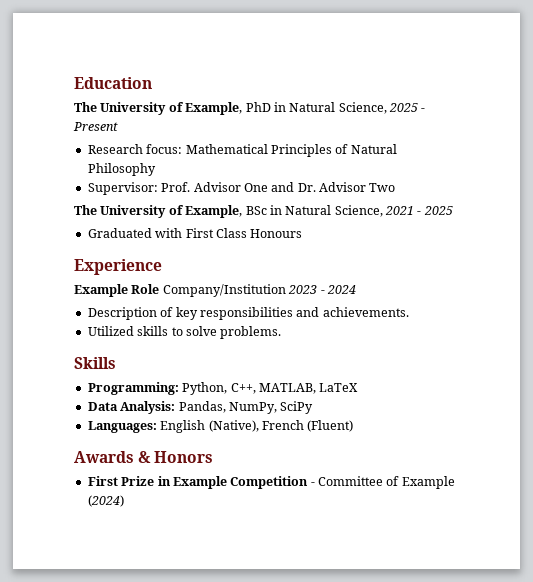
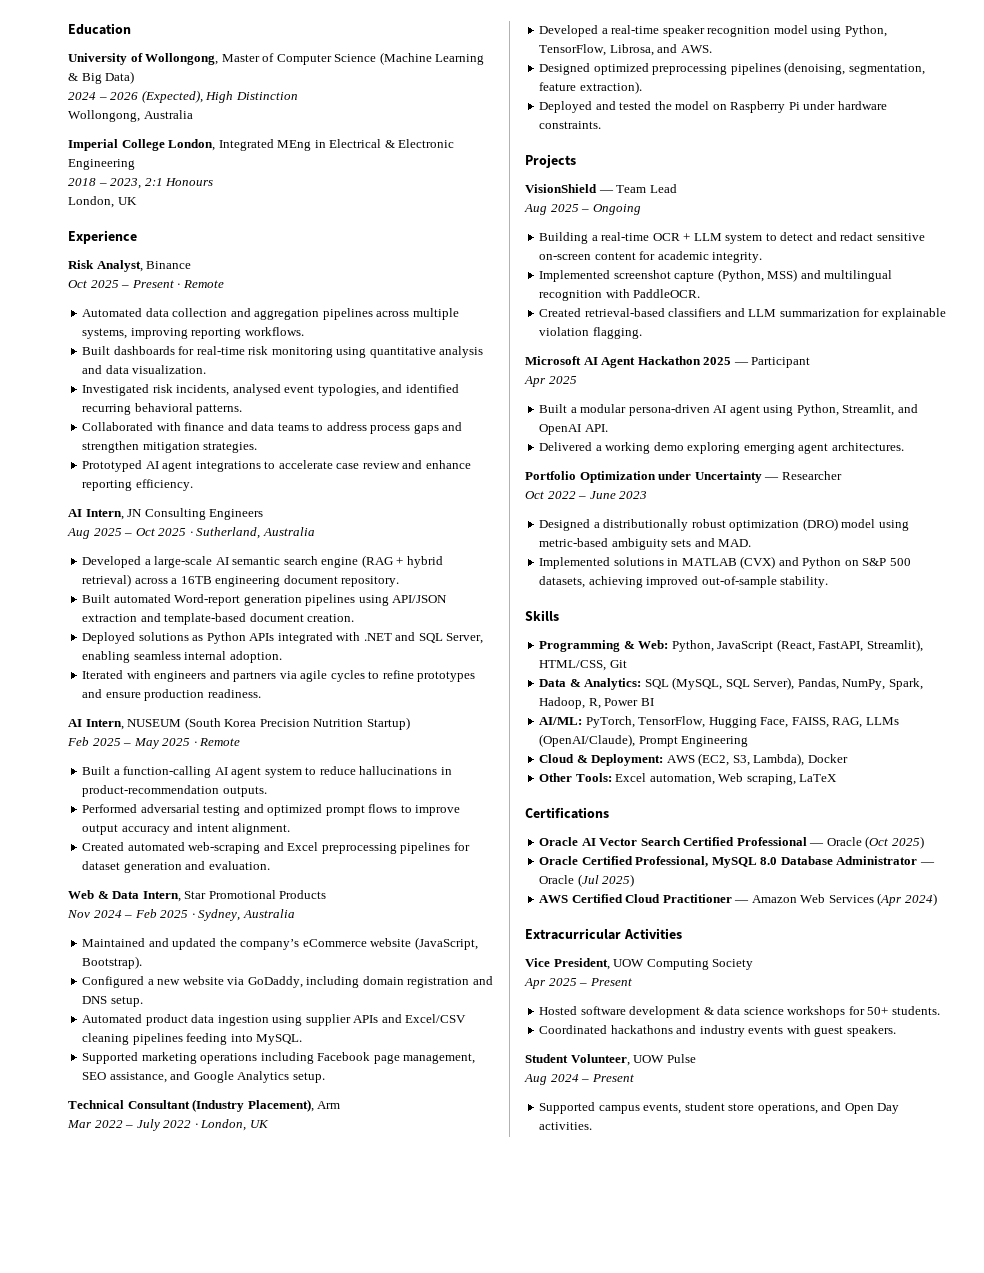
[74,102,426,115] [73,122,118,131] [87,144,397,157] [87,163,156,176] [87,182,396,195] [74,205,453,218] [87,228,303,238] [74,259,162,275] [74,284,356,297] [87,307,409,320] [87,326,282,339] [74,357,116,369] [87,382,359,395] [87,401,314,414] [87,420,354,433] [74,451,214,463] [87,476,455,489] [87,495,124,507] The University of Example, PhD in Natural Science, 2025 - Present // Research focus: Mathematical Principles of Natural Philosophy // Supervisor: Prof. Advisor One and Dr. Advisor Two // The University of Example, BSc in Natural Science, 2021 - 2025 // Graduated with First Class Honours // Experience // Example Role Company/Institution 2023 - 2024 // Description of key responsibilities and achievements. // Utilized skills to solve problems. // Skills // Programming: Python, C++, MATLAB, LaTeX // Data Analysis: Pandas, NumPy, SciPy // Languages: English (Native), French (Fluent) // Awards & Honors // First Prize in Example Competition - Committee of Example (2024) -> [68,52,485,65] [68,71,135,84] [68,90,298,103] [68,110,193,122] [68,139,455,151] [68,159,135,170] [68,178,214,189] [68,196,137,208] [68,230,137,244] [68,260,192,272] [68,280,224,288] [82,308,459,320] [82,327,304,339] [82,346,484,358] [82,365,207,374] [82,384,459,396] [82,403,243,415] [82,422,463,434] [82,441,258,453] [82,460,471,472] [82,479,193,491] [68,508,264,520] [67,527,315,539] [82,555,443,568] [82,574,400,587] [82,594,448,606] [82,613,355,625] [82,632,484,644] [82,651,282,663] [82,670,476,682] [82,689,261,701] [68,717,410,730] [67,737,241,749] [82,766,452,778] [82,785,267,797] [82,804,461,816] [82,823,291,835] [82,842,470,854] [82,861,270,873] [68,890,327,902] [67,909,295,921] [82,937,478,950] [82,956,143,969] [82,976,493,988] [82,996,143,1007] [82,1014,467,1026] [82,1033,303,1045] [82,1052,476,1064] [82,1071,325,1083] [68,1099,341,1112] [67,1119,269,1131] [539,25,887,37] [539,44,712,56] [539,62,925,75] [539,81,642,94] [539,101,887,113] [539,121,602,129] [525,154,576,168] [525,184,677,193] [524,204,641,215] [539,232,925,244] [539,251,763,263] [539,269,893,282] [539,289,701,301] [539,308,946,320] [539,327,642,339] [525,356,811,368] [524,376,577,387] [539,404,918,416] [539,424,608,435] [539,442,904,454] [525,471,842,483] [525,491,648,499] [539,518,909,531] [539,538,752,550] [539,556,911,569] [539,576,829,588] [525,610,559,621] [539,639,923,652] [539,660,627,671] [539,677,923,690] [539,697,654,709] [539,716,899,728] [539,734,749,747] [539,753,848,766] [539,773,838,785] [525,807,609,819] [539,836,924,849] [539,856,935,868] [539,874,635,887] [539,893,937,906] [525,928,682,940] [525,958,754,970] [524,978,632,989] [539,1006,940,1018] [539,1025,896,1037] [525,1054,696,1066] [524,1074,634,1085] [539,1102,900,1114] [539,1122,593,1130] University of Wollongong, Master of Computer Science (Machine Learning & Big Data) // 2024 – 2026 (Expected), High Distinction // Wollongong, Australia // Imperial College London, Integrated MEng in Electrical & Electronic Engineering // 2018 – 2023, 2:1 Honours // London, UK // Experience // Risk Analyst, Binance // Oct 2025 – Present · Remote // Automated data collection and aggregation pipelines across multiple systems, improving reporting workflows. // Built dashboards for real-time risk monitoring using quantitative analysis and data visualization. // Investigated risk incidents, analysed event typologies, and identified recurring behavioral patterns. // Collaborated with finance and data teams to address process gaps and strengthen mitigation strategies. // Prototyped AI agent integrations to accelerate case review and enhance reporting efficiency. // AI Intern, JN Consulting Engineers // Aug 2025 – Oct 2025 · Sutherland, Australia // Developed a large-scale AI semantic search engine (RAG + hybrid retrieval) across a 16TB engineering document repository. // Built automated Word-report generation pipelines using API/JSON extraction and template-based document creation. // Deployed solutions as Python APIs integrated with .NET and SQL Server, enabling seamless internal adoption. // Iterated with engineers and partners via agile cycles to refine prototypes and ensure production readiness. // AI Intern, NUSEUM (South Korea Precision Nutrition Startup) // Feb 2025 – May 2025 · Remote // Built a function-calling AI agent system to reduce hallucinations in product-recommendation outputs. // Performed adversarial testing and optimized prompt flows to improve output accuracy and intent alignment. // Created automated web-scraping and Excel preprocessing pipelines for dataset generation and evaluation. // Web & Data Intern, Star Promotional Products // Nov 2024 – Feb 2025 · Sydney, Australia // Maintained and updated the company’s eCommerce website (JavaScript, Bootstrap). // Configured a new website via GoDaddy, including domain registration and DNS setup. // Automated product data ingestion using supplier APIs and Excel/CSV cleaning pipelines feeding into MySQL. // Supported marketing operations including Facebook page management, SEO assistance, and Google Analytics setup. // Technical Consultant (Industry Placement), Arm // Mar 2022 – July 2022 · London, UK // Developed a real-time speaker recognition model using Python, TensorFlow, Librosa, and AWS. // Designed optimized preprocessing pipelines (denoising, segmentation, feature extraction). // Deployed and tested the model on Raspberry Pi under hardware constraints. // Projects // VisionShield — Team Lead // Aug 2025 – Ongoing // Building a real-time OCR + LLM system to detect and redact sensitive on-screen content for academic integrity. // Implemented screenshot capture (Python, MSS) and multilingual recognition with PaddleOCR. // Created retrieval-based classifiers and LLM summarization for explainable violation flagging. // Microsoft AI Agent Hackathon 2025 — Participant // Apr 2025 // Built a modular persona-driven AI agent using Python, Streamlit, and OpenAI API. // Delivered a working demo exploring emerging agent architectures. // Portfolio Optimization under Uncertainty — Researcher // Oct 2022 – June 2023 // Designed a distributionally robust optimization (DRO) model using metric-based ambiguity sets and MAD. // Implemented solutions in MATLAB (CVX) and Python on S&P 500 datasets, achieving improved out-of-sample stability. // Skills // Programming & Web: Python, JavaScript (React, FastAPI, Streamlit), HTML/CSS, Git // Data & Analytics: SQL (MySQL, SQL Server), Pandas, NumPy, Spark, Hadoop, R, Power BI // AI/ML: PyTorch, TensorFlow, Hugging Face, FAISS, RAG, LLMs (OpenAI/Claude), Prompt Engineering // Cloud & Deployment: AWS (EC2, S3, Lambda), Docker // Other Tools: Excel automation, Web scraping, LaTeX // Certifications // Oracle AI Vector Search Certified Professional — Oracle (Oct 2025) // Oracle Certified Professional, MySQL 8.0 Database Administrator — Oracle (Jul 2025) // AWS Certified Cloud Practitioner — Amazon Web Services (Apr 2024) // Extracurricular Activities // Vice President, UOW Computing Society // Apr 2025 – Present // Hosted software development & data science workshops for 50+ students. // Coordinated hackathons and industry events with guest speakers. // Student Volunteer, UOW Pulse // Aug 2024 – Present // Supported campus events, student store operations, and Open Day activities.

